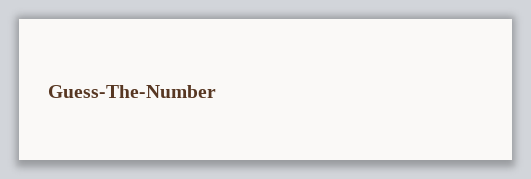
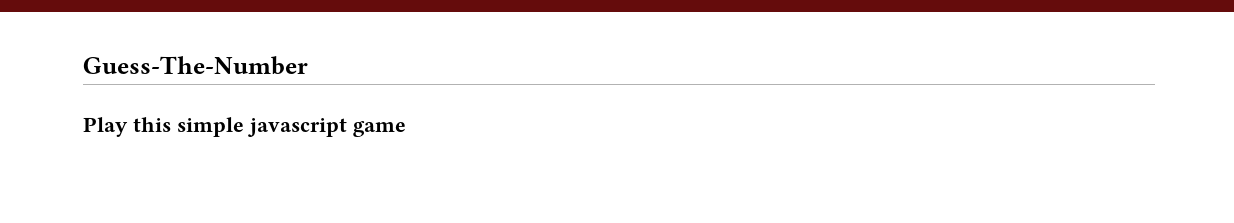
(216, 91) none -> [83,117,406,137] // Play this simple javascript game

